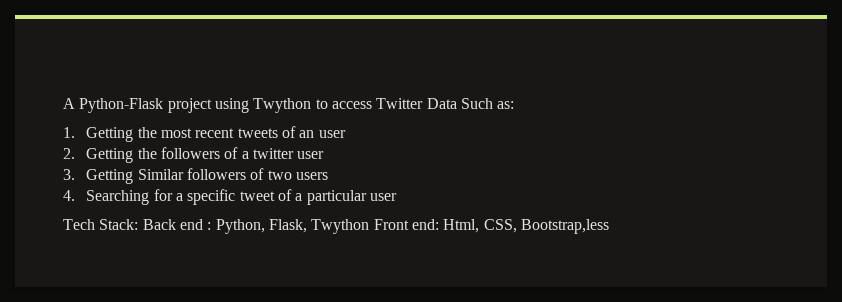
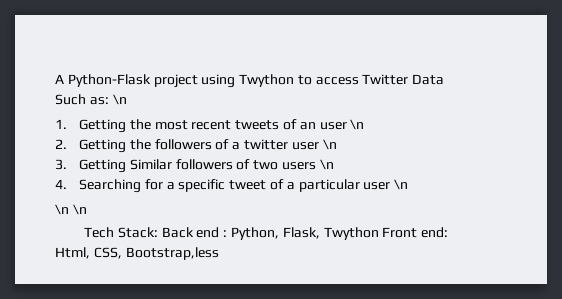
(515, 105) none -> [112,94,127,105] \n
(346, 134) none -> [350,119,365,130] \n
(325, 155) none -> [322,139,337,150] \n
(329, 176) none -> [319,159,334,170] \n
(398, 197) none -> [394,179,409,190] [55,204,87,215] \n // \n \n

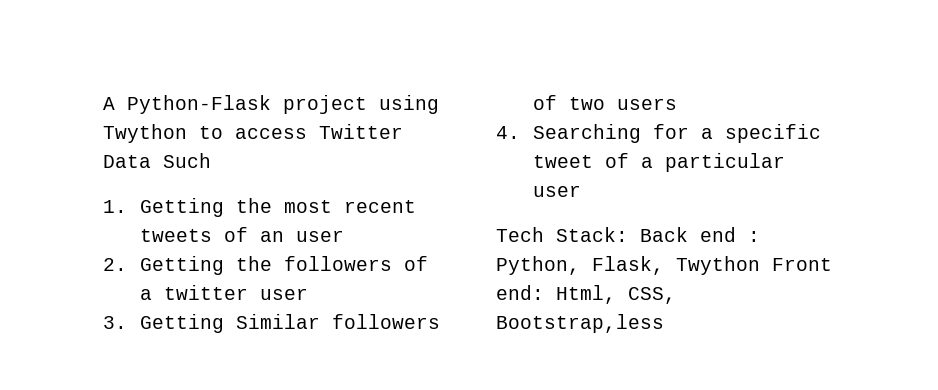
[89,94,127,105] as: \n -> (211, 160) none
[350,119,365,130] \n -> (345, 236) none
[322,139,337,150] \n -> (309, 294) none
[319,159,334,170] \n -> (678, 104) none
[394,179,409,190] [55,204,87,215] \n // \n \n -> (582, 191) none

